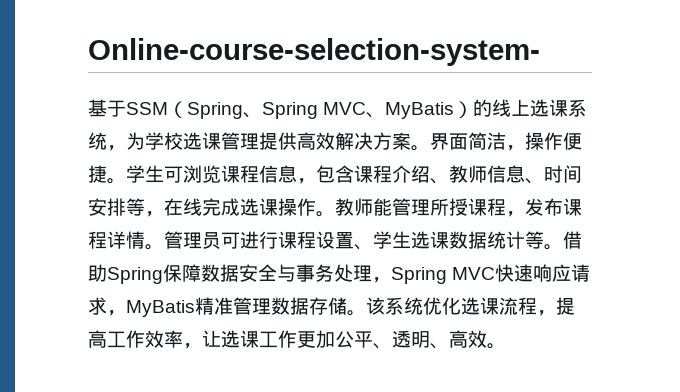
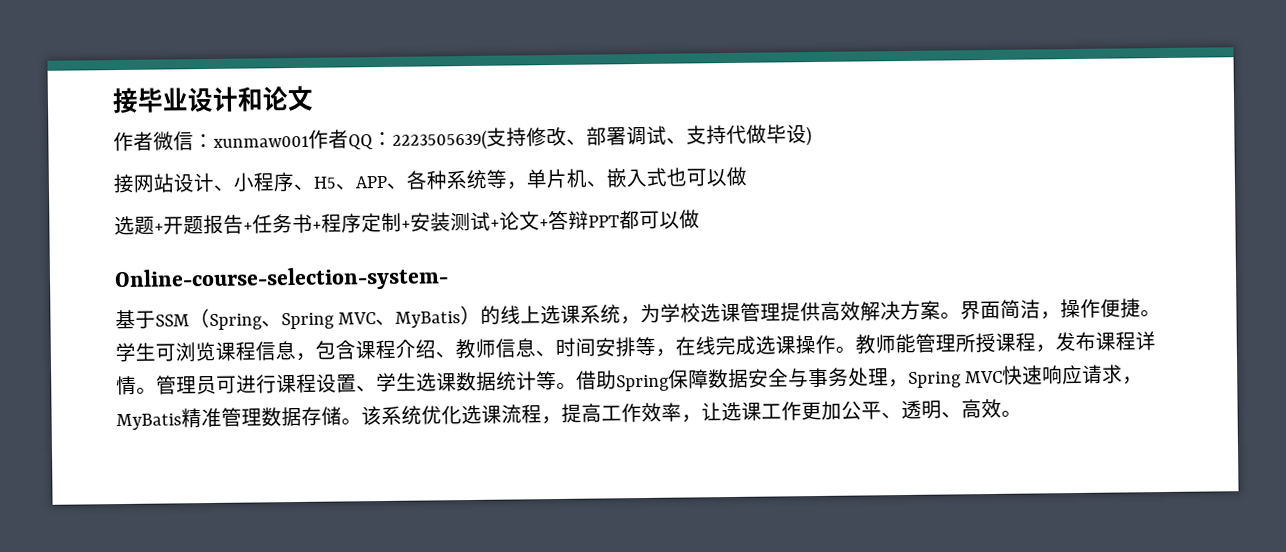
(88, 52) none -> [112,85,314,114] [113,124,812,152] [113,166,747,194] [114,209,700,236] 接毕业设计和论文 // 作者微信：xunmaw001作者QQ：2223505639(支持修改、部署调试、支持代做毕设) // 接网站设计、小程序、H5、APP、各种系统等，单片机、嵌入式也可以做 // 选题+开题报告+任务书+程序定制+安装测试+论文+答辩PPT都可以做 //

